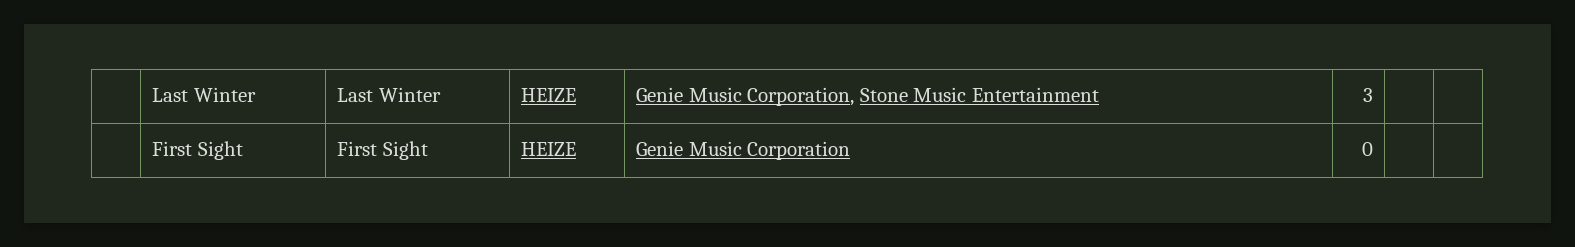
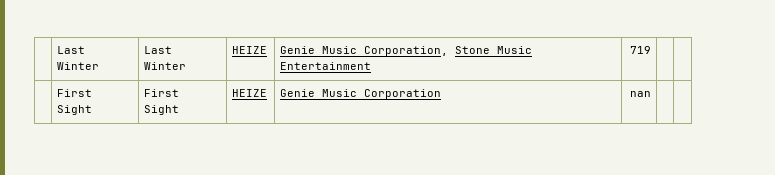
[1362,88,1373,102] 3 -> [629,46,651,54] 719
[1361,142,1373,156] 0 -> [629,91,651,97] nan

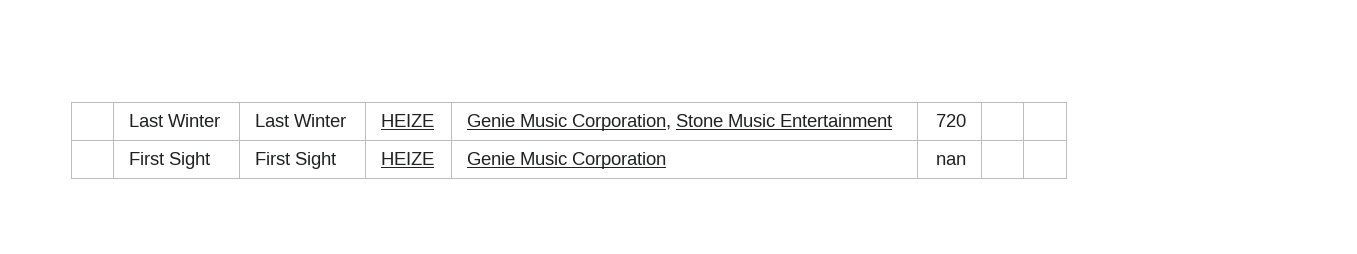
[629,46,651,54] 719 -> [935,114,966,127] 720

